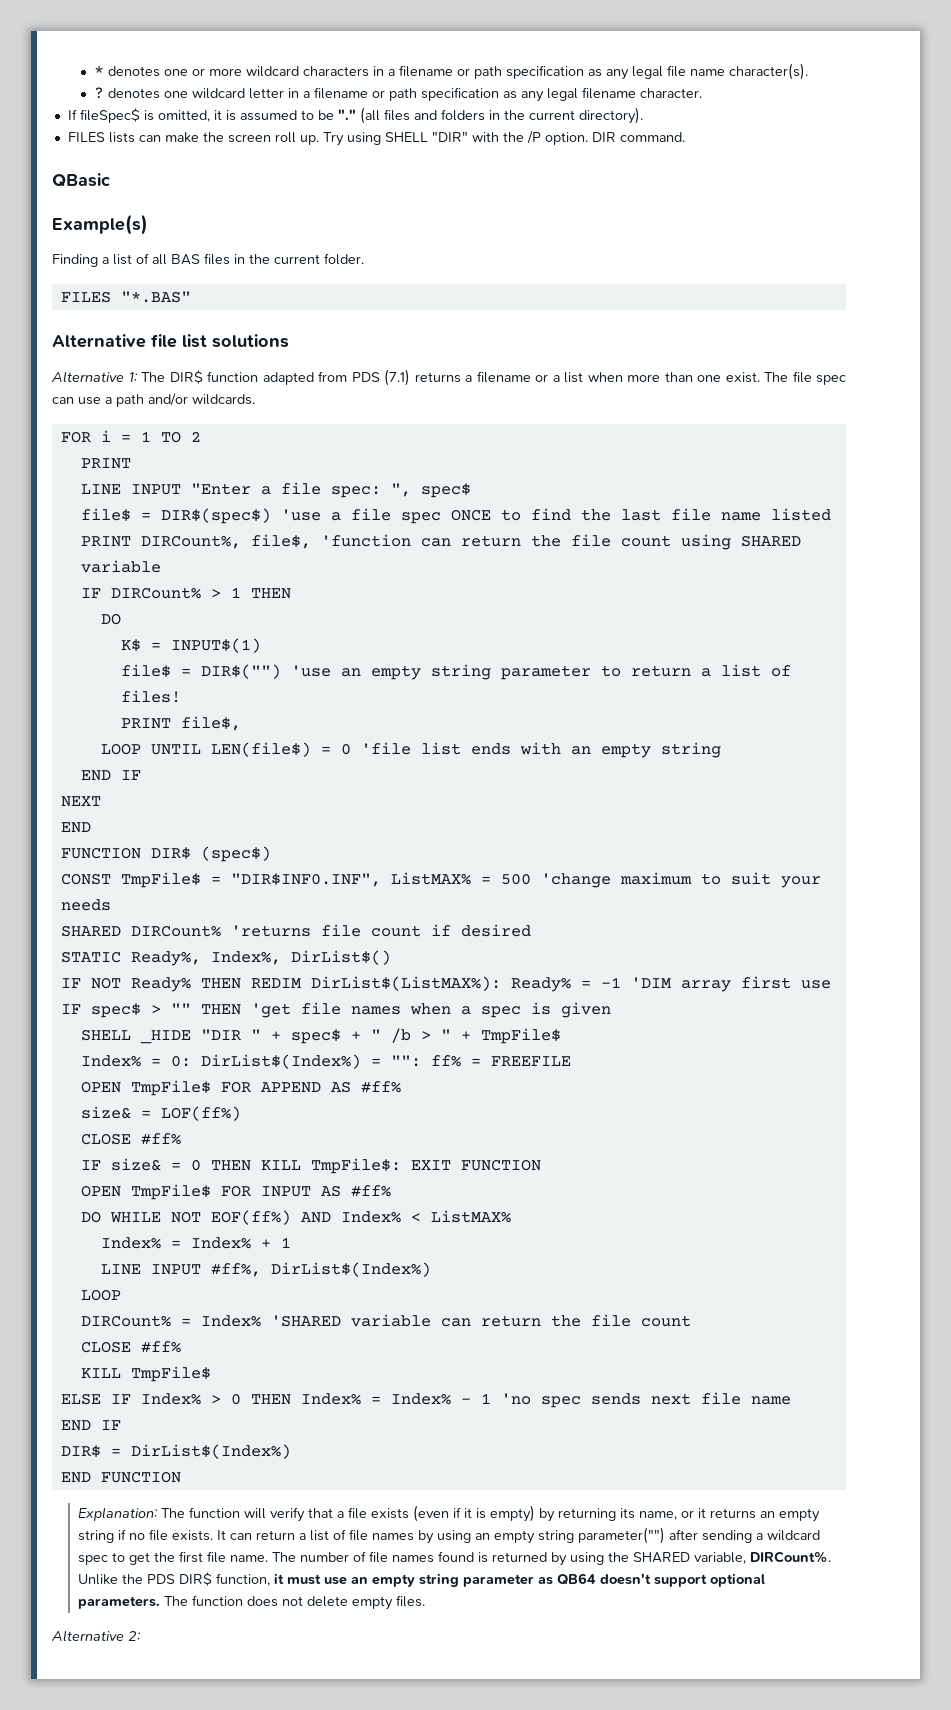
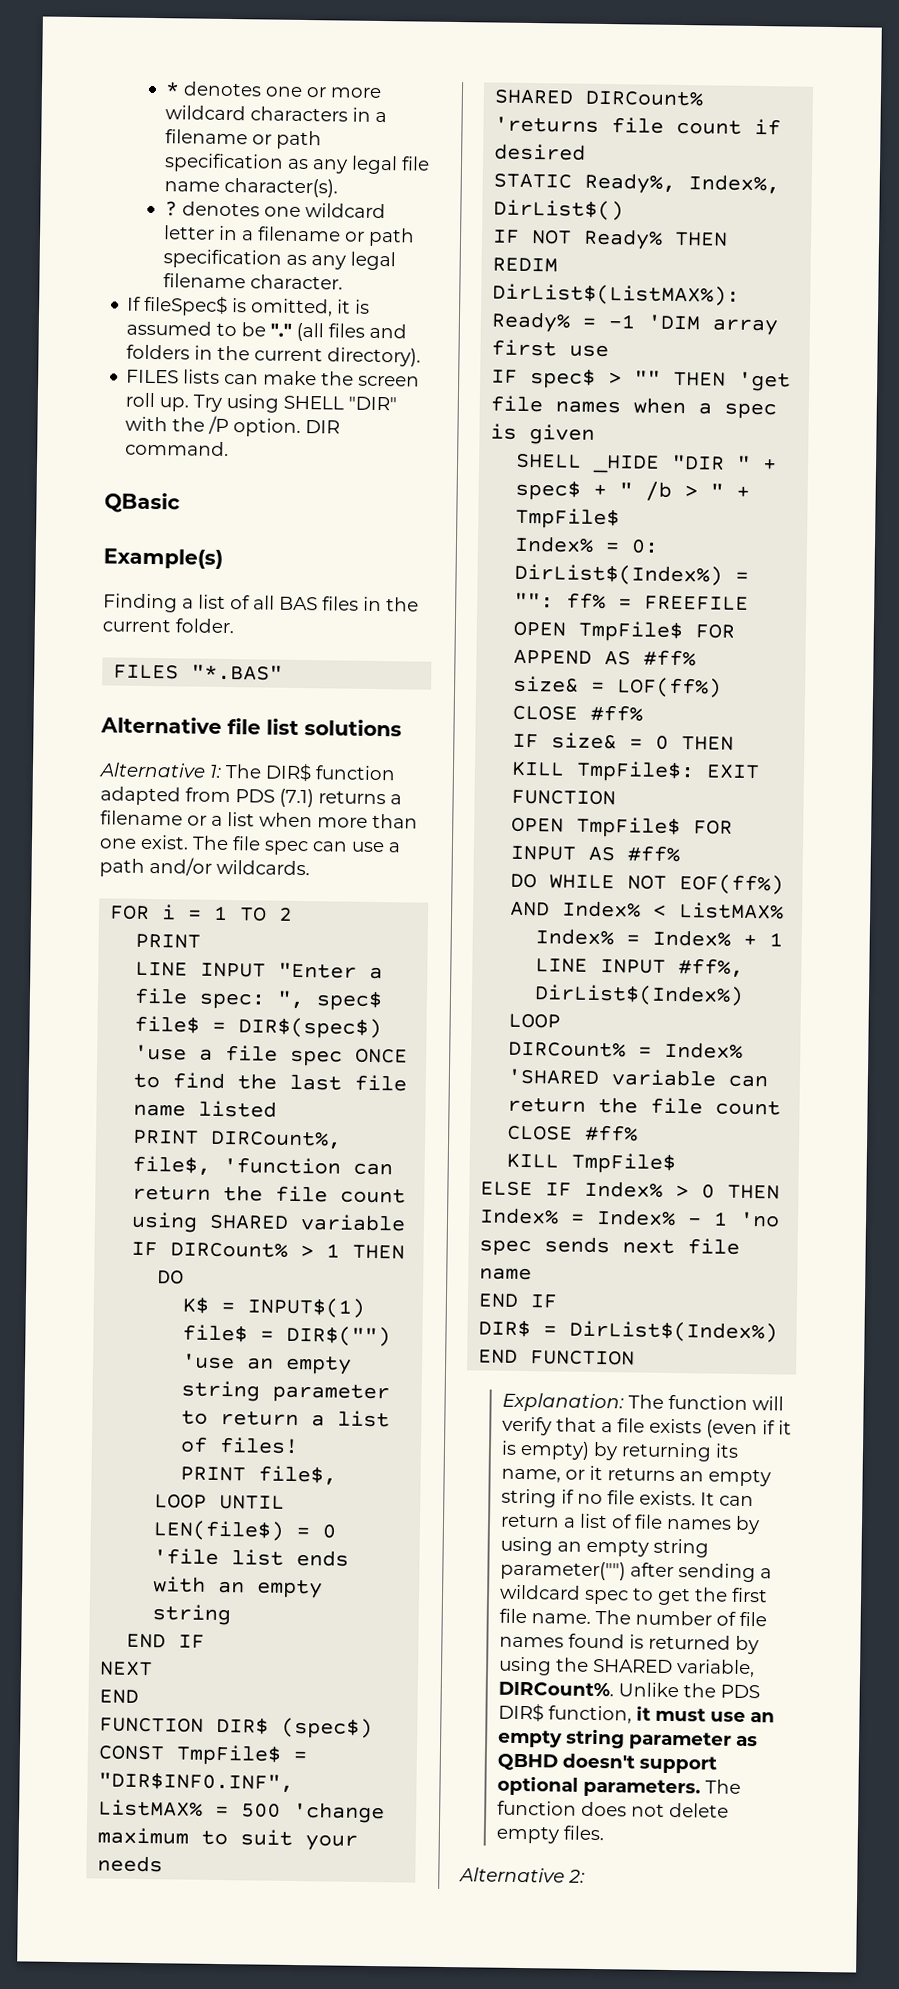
[557,1573,597,1585] QB64 -> [496,1753,558,1771] QBHD

